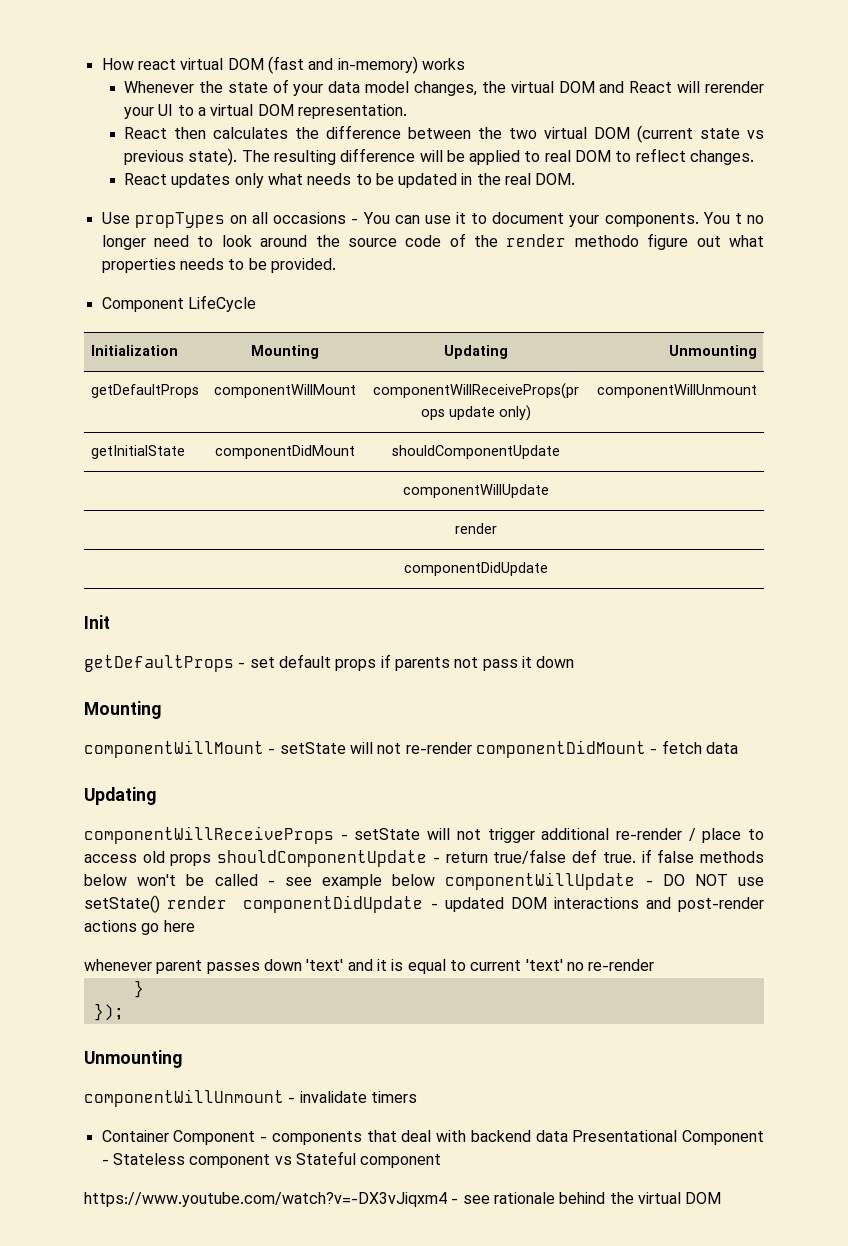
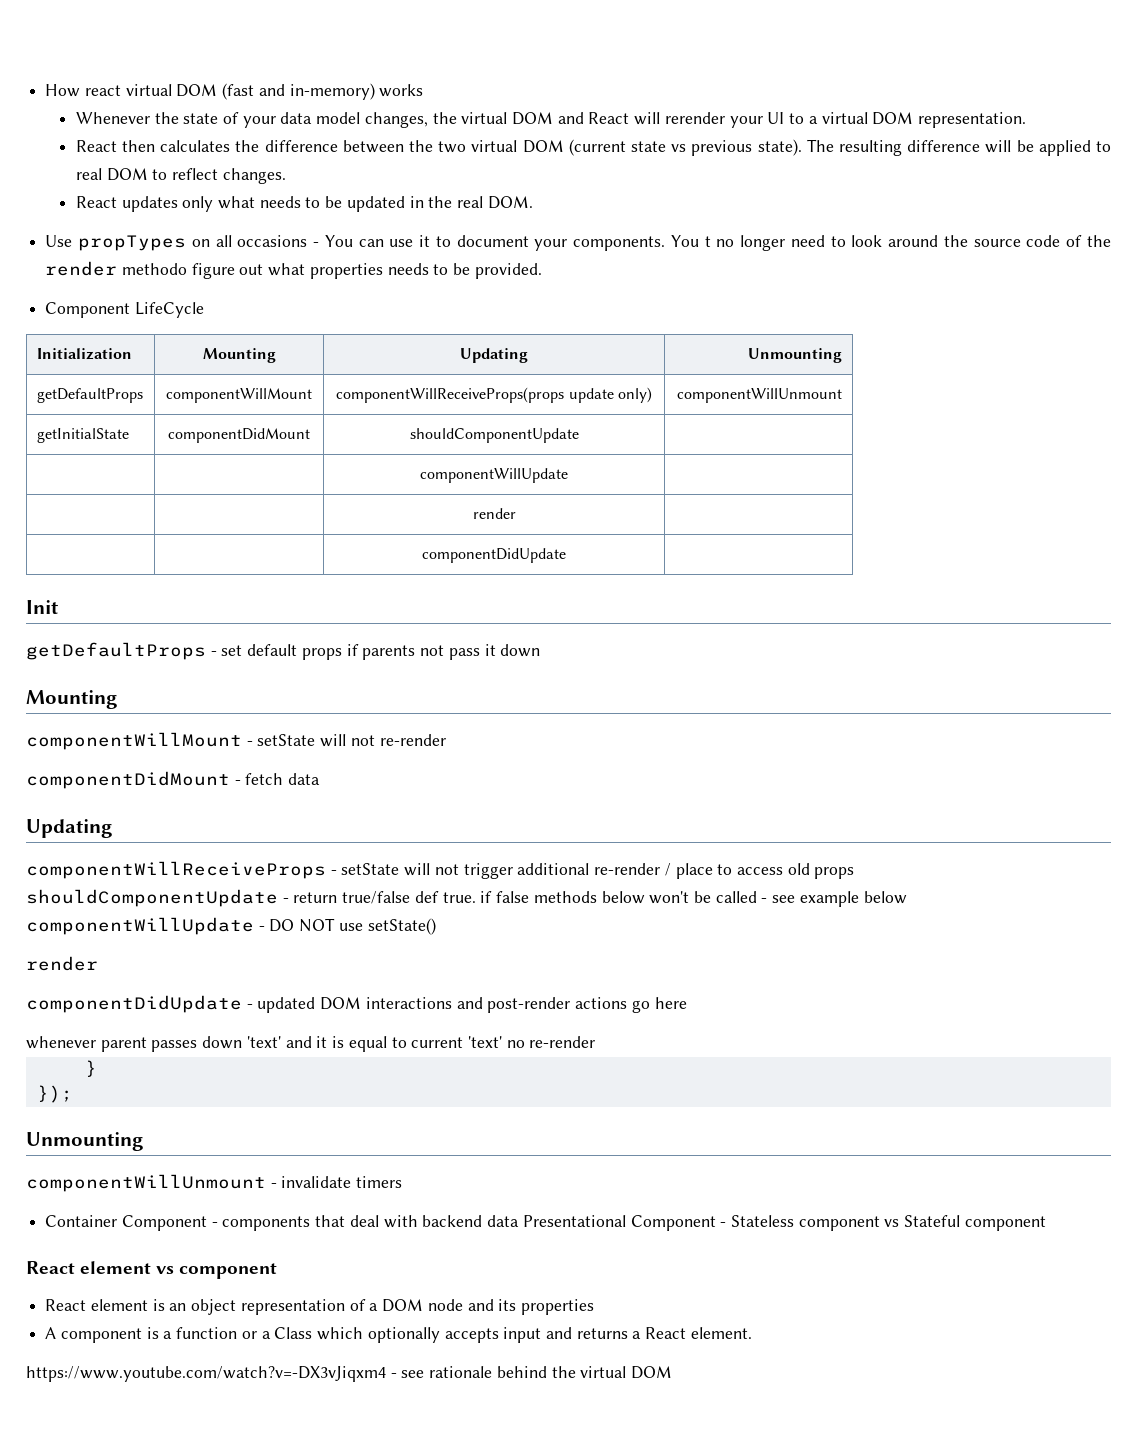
(472, 748) none -> (446, 740) //
[167,896,228,909] render -> [26,956,98,971] // render //
(442, 1161) none -> [26,1261,278,1279] [45,1299,594,1315] [45,1327,752,1343] // React element vs component // React element is an object representation of a DOM node and its properties // A component is a function or a Class which optionally accepts input and returns a React element.

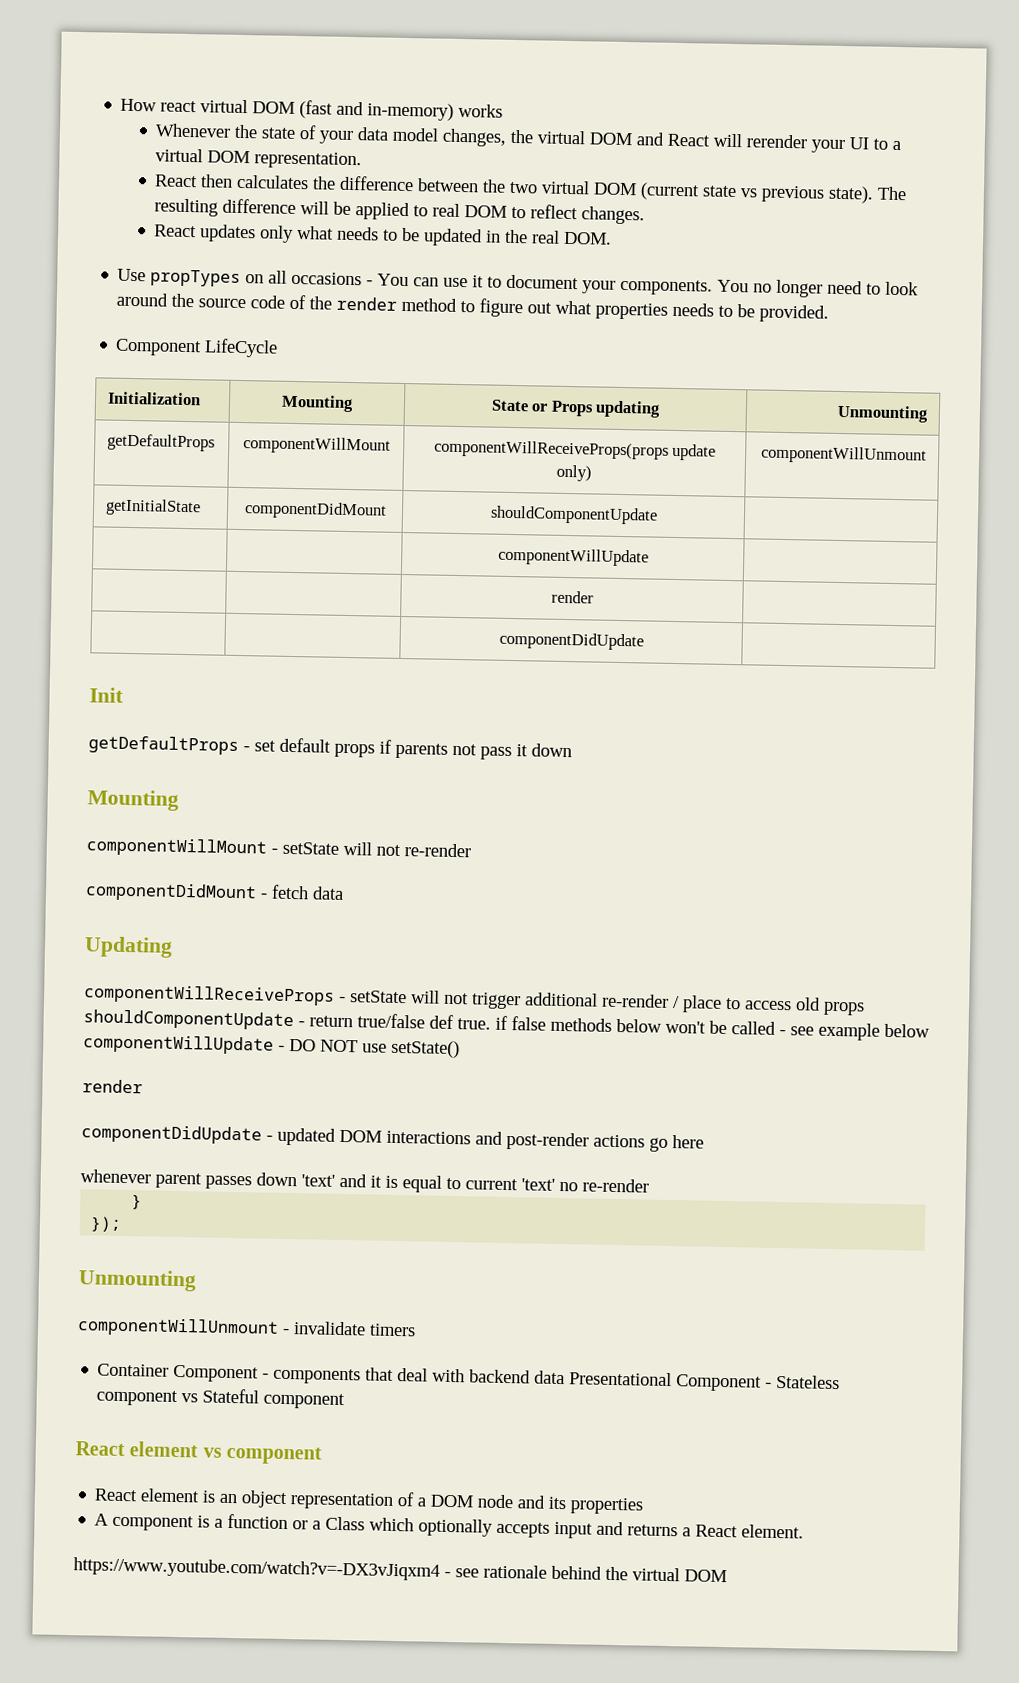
[704,236,711,247] t -> (750, 286) none
[121,263,187,275] methodo -> [401,297,476,313] method to
[460,348,528,363] Updating -> [490,399,662,418] State or Props updating

